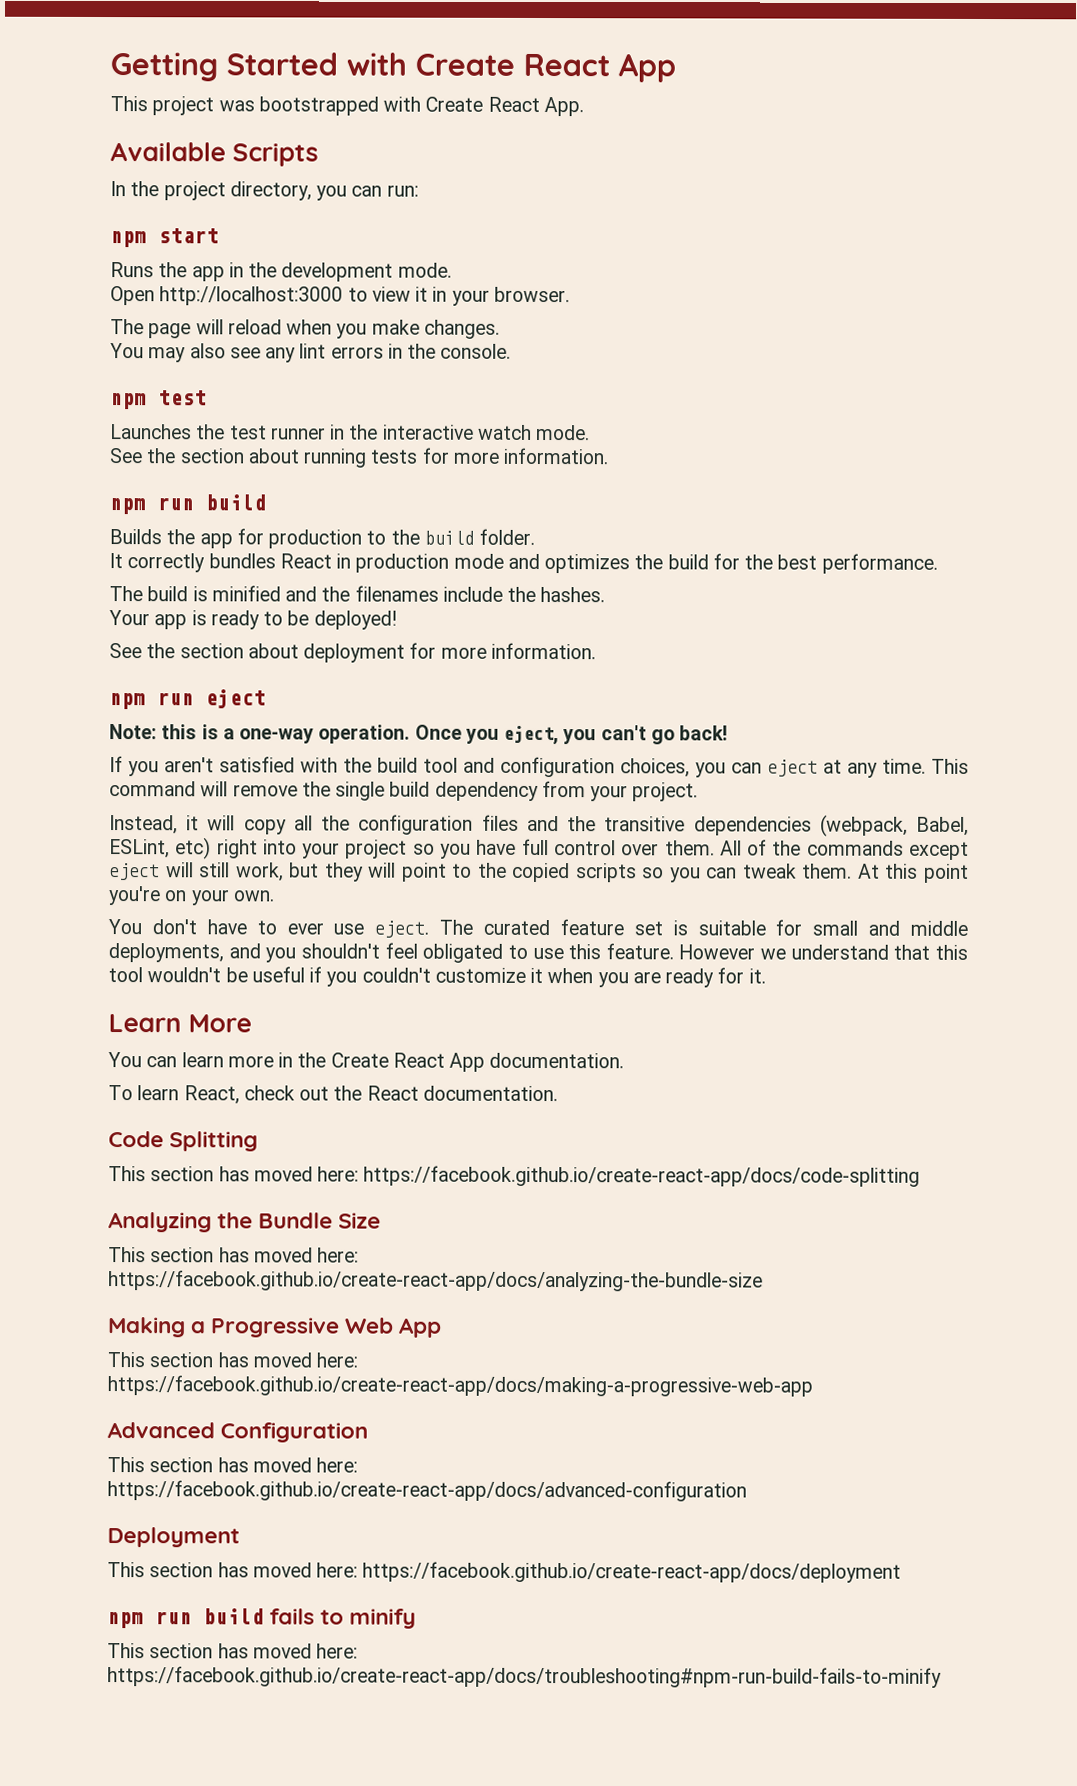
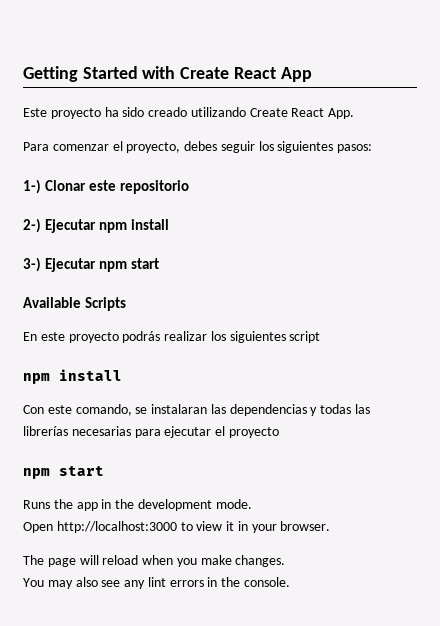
[110,96,584,117] [110,142,320,167] [110,181,419,201] This project was bootstrapped with Create React App. // Available Scripts // In the project directory, you can run: -> [23,107,355,119] [23,141,373,153] [23,179,190,194] [23,218,170,233] [23,257,160,272] [23,297,127,311] [23,331,321,343] [23,369,122,384] [23,404,371,416] [23,426,279,438] Este proyecto ha sido creado utilizando Create React App. // Para comenzar el proyecto, debes seguir los siguientes pasos: // 1-) Clonar este repositorio // 2-) Ejecutar npm install // 3-) Ejecutar npm start // Available Scripts // En este proyecto podrás realizar los siguientes script // npm install // Con este comando, se instalaran las dependencias y todas las librerías necesarias para ejecutar el proyecto
[110,390,207,410] [110,424,591,441] [109,447,610,468] [109,494,266,515] [109,528,536,549] [109,553,938,574] [109,585,606,603] [109,610,397,630] [109,642,596,663] [109,689,266,710] [109,724,729,746] [109,756,969,778] [109,781,699,802] [109,814,969,837] [109,837,969,860] [109,862,969,883] [108,886,275,906] [108,919,968,938] [108,942,968,963] [108,966,766,988] [108,1014,253,1033] [108,1052,625,1072] [108,1085,558,1105] [108,1131,259,1152] [108,1165,921,1187] [108,1212,382,1233] [108,1247,360,1263] [108,1270,763,1292] [107,1317,443,1338] [107,1352,359,1368] [107,1375,813,1397] [107,1422,369,1443] [107,1457,359,1473] [107,1480,747,1502] [107,1527,240,1548] [107,1561,902,1583] [107,1608,417,1629] [107,1643,359,1659] [107,1666,942,1688] // npm test // Launches the test runner in the interactive watch mode. // See the section about running tests for more information. // npm run build // Builds the app for production to the build folder. // It correctly bundles React in production mode and optimizes the build for the best performance. // The build is minified and the filenames include the hashes. // Your app is ready to be deployed! // See the section about deployment for more information. // npm run eject // Note: this is a one-way operation. Once you eject, you can't go back! // If you aren't satisfied with the build tool and configuration choices, you can eject at any time. This command will remove the single build dependency from your project. // Instead, it will copy all the configuration files and the transitive dependencies (webpack, Babel, ESLint, etc) right into your project so you have full control over them. All of the commands except eject will still work, but they will point to the copied scripts so you can tweak them. At this point you're on your own. // You don't have to ever use eject. The curated feature set is suitable for small and middle deployments, and you shouldn't feel obligated to use this feature. However we understand that this tool wouldn't be useful if you couldn't customize it when you are ready for it. // Learn More // You can learn more in the Create React App documentation. // To learn React, check out the React documentation. // Code Splitting // This section has moved here: https://facebook.github.io/create-react-app/docs/code-splitting // Analyzing the Bundle Size // This section has moved here: https://facebook.github.io/create-react-app/docs/analyzing-the-bundle-size // Making a Progressive Web App // This section has moved here: https://facebook.github.io/create-react-app/docs/making-a-progressive-web-app // Advanced Configuration // This section has moved here: https://facebook.github.io/create-react-app/docs/advanced-configuration // Deployment // This section has moved here: https://facebook.github.io/create-react-app/docs/deployment // npm run build fails to minify // This section has moved here: https://facebook.github.io/create-react-app/docs/troubleshooting#npm-run-build-fails-to-minify -> (291, 582) none

